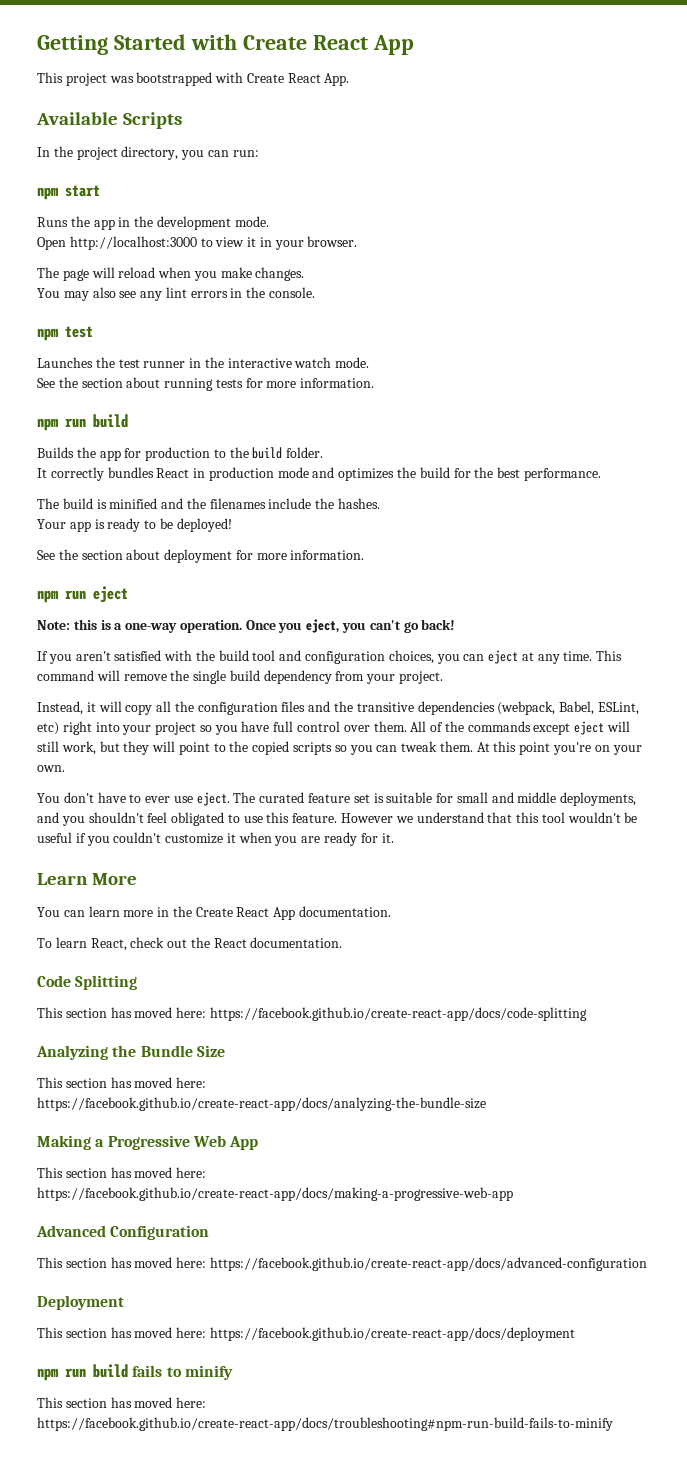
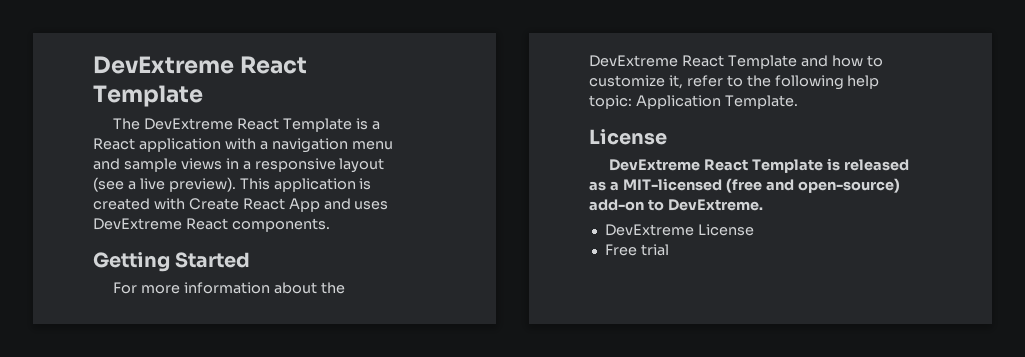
[37,34,414,55] [37,72,350,86] [36,112,183,129] [37,146,259,160] [37,185,100,200] [37,216,269,230] [37,236,358,250] [37,267,305,281] [37,287,316,301] [37,326,93,341] [37,357,370,368] [37,377,375,391] [37,414,128,431] [37,447,324,461] [37,467,601,481] [37,498,381,509] [37,518,232,532] [37,549,365,563] [37,586,128,603] [37,619,456,633] [37,650,623,664] [37,670,444,684] [37,701,639,715] [37,721,631,735] [37,741,642,755] [37,765,65,772] [37,792,637,806] [37,812,638,826] [37,832,394,846] [37,873,138,885] [37,906,392,920] [37,937,343,951] [37,975,138,990] [37,1007,587,1021] [36,1045,225,1060] [37,1077,207,1088] [37,1097,486,1111] [37,1135,259,1150] [37,1167,207,1178] [37,1187,513,1201] [36,1225,210,1240] [37,1257,647,1271] [37,1295,124,1310] [37,1327,575,1341] [37,1364,233,1381] [37,1397,207,1408] [37,1417,613,1431] Getting Started with Create React App // This project was bootstrapped with Create React App. // Available Scripts // In the project directory, you can run: // npm start // Runs the app in the development mode. // Open http://localhost:3000 to view it in your browser. // The page will reload when you make changes. // You may also see any lint errors in the console. // npm test // Launches the test runner in the interactive watch mode. // See the section about running tests for more information. // npm run build // Builds the app for production to the build folder. // It correctly bundles React in production mode and optimizes the build for the best performance. // The build is minified and the filenames include the hashes. // Your app is ready to be deployed! // See the section about deployment for more information. // npm run eject // Note: this is a one-way operation. Once you eject, you can't go back! // If you aren't satisfied with the build tool and configuration choices, you can eject at any time. This command will remove the single build dependency from your project. // Instead, it will copy all the configuration files and the transitive dependencies (webpack, Babel, ESLint, etc) right into your project so you have full control over them. All of the commands except eject will still work, but they will point to the copied scripts so you can tweak them. At this point you're on your own. // You don't have to ever use eject. The curated feature set is suitable for small and middle deployments, and you shouldn't feel obligated to use this feature. However we understand that this tool wouldn't be useful if you couldn't customize it when you are ready for it. // Learn More // You can learn more in the Create React App documentation. // To learn React, check out the React documentation. // Code Splitting // This section has moved here: https://facebook.github.io/create-react-app/docs/code-splitting // Analyzing the Bundle Size // This section has moved here: https://facebook.github.io/create-react-app/docs/analyzing-the-bundle-size // Making a Progressive Web App // This section has moved here: https://facebook.github.io/create-react-app/docs/making-a-progressive-web-app // Advanced Configuration // This section has moved here: https://facebook.github.io/create-react-app/docs/advanced-configuration // Deployment // This section has moved here: https://facebook.github.io/create-react-app/docs/deployment // npm run build fails to minify // This section has moved here: https://facebook.github.io/create-react-app/docs/troubleshooting#npm-run-build-fails-to-minify -> [93,56,308,74] [93,85,203,107] [113,118,380,132] [93,138,393,153] [93,158,385,173] [93,177,372,192] [93,198,389,212] [93,218,330,232] [93,252,251,272] [113,282,345,294] [589,55,883,69] [589,75,880,90] [589,95,798,109] [589,129,667,145] [609,158,909,173] [589,178,900,193] [589,199,763,211] [604,224,754,236] [604,244,669,256] DevExtreme React Template // The DevExtreme React Template is a React application with a navigation menu and sample views in a responsive layout (see a live preview). This application is created with Create React App and uses DevExtreme React components. // Getting Started // For more information about the DevExtreme React Template and how to customize it, refer to the following help topic: Application Template. // License // DevExtreme React Template is released as a MIT-licensed (free and open-source) add-on to DevExtreme. // DevExtreme License // Free trial

